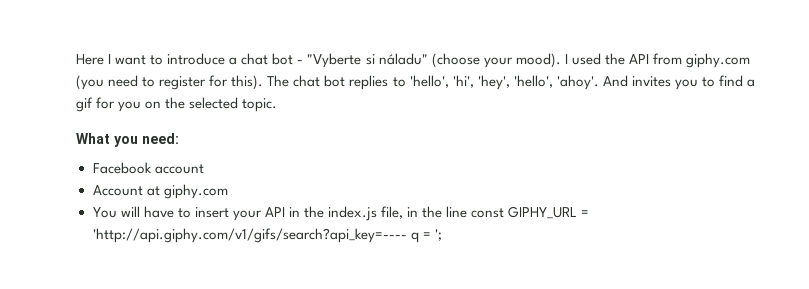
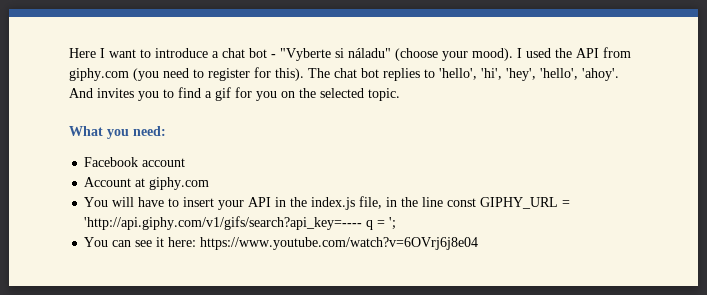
(442, 235) none -> [84,237,479,250] // You can see it here: https://www.youtube.com/watch?v=6OVrj6j8e04

